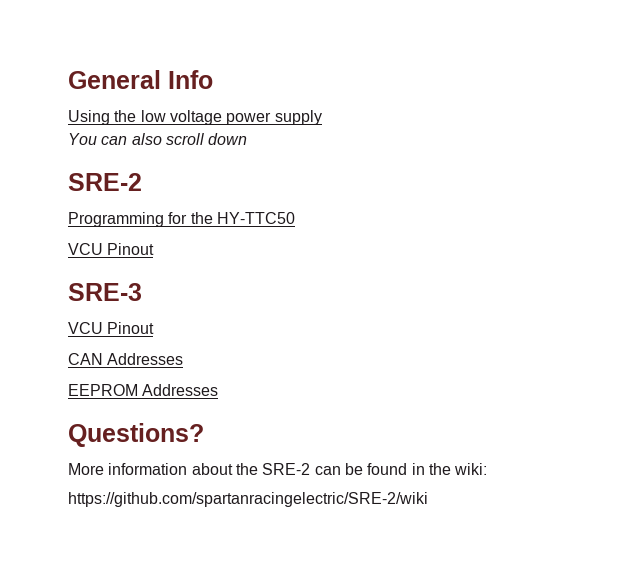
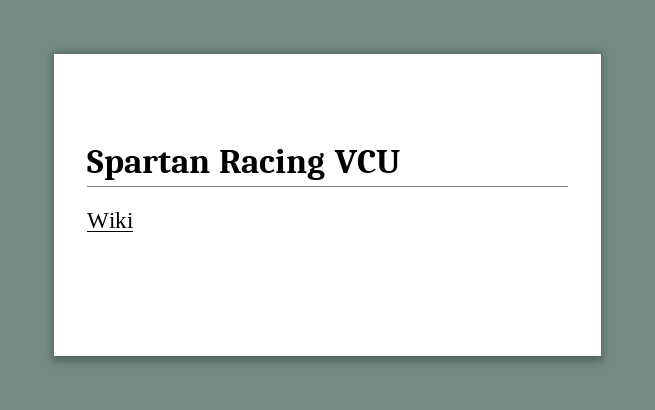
[68,70,213,89] [68,110,322,125] [68,133,248,145] [68,173,142,191] [68,212,295,227] [68,243,155,255] [68,283,142,301] [68,322,155,334] [68,353,184,365] [68,384,219,396] [68,423,204,447] [68,463,488,475] [68,492,428,507] General Info // Using the low voltage power supply // You can also scroll down // SRE-2 // Programming for the HY-TTC50 // VCU Pinout // SRE-3 // VCU Pinout // CAN Addresses // EEPROM Addresses // Questions? // More information about the SRE-2 can be found in the wiki: // https://github.com/spartanracingelectric/SRE-2/wiki -> [87,149,400,180] [87,212,133,228] Spartan Racing VCU // Wiki

